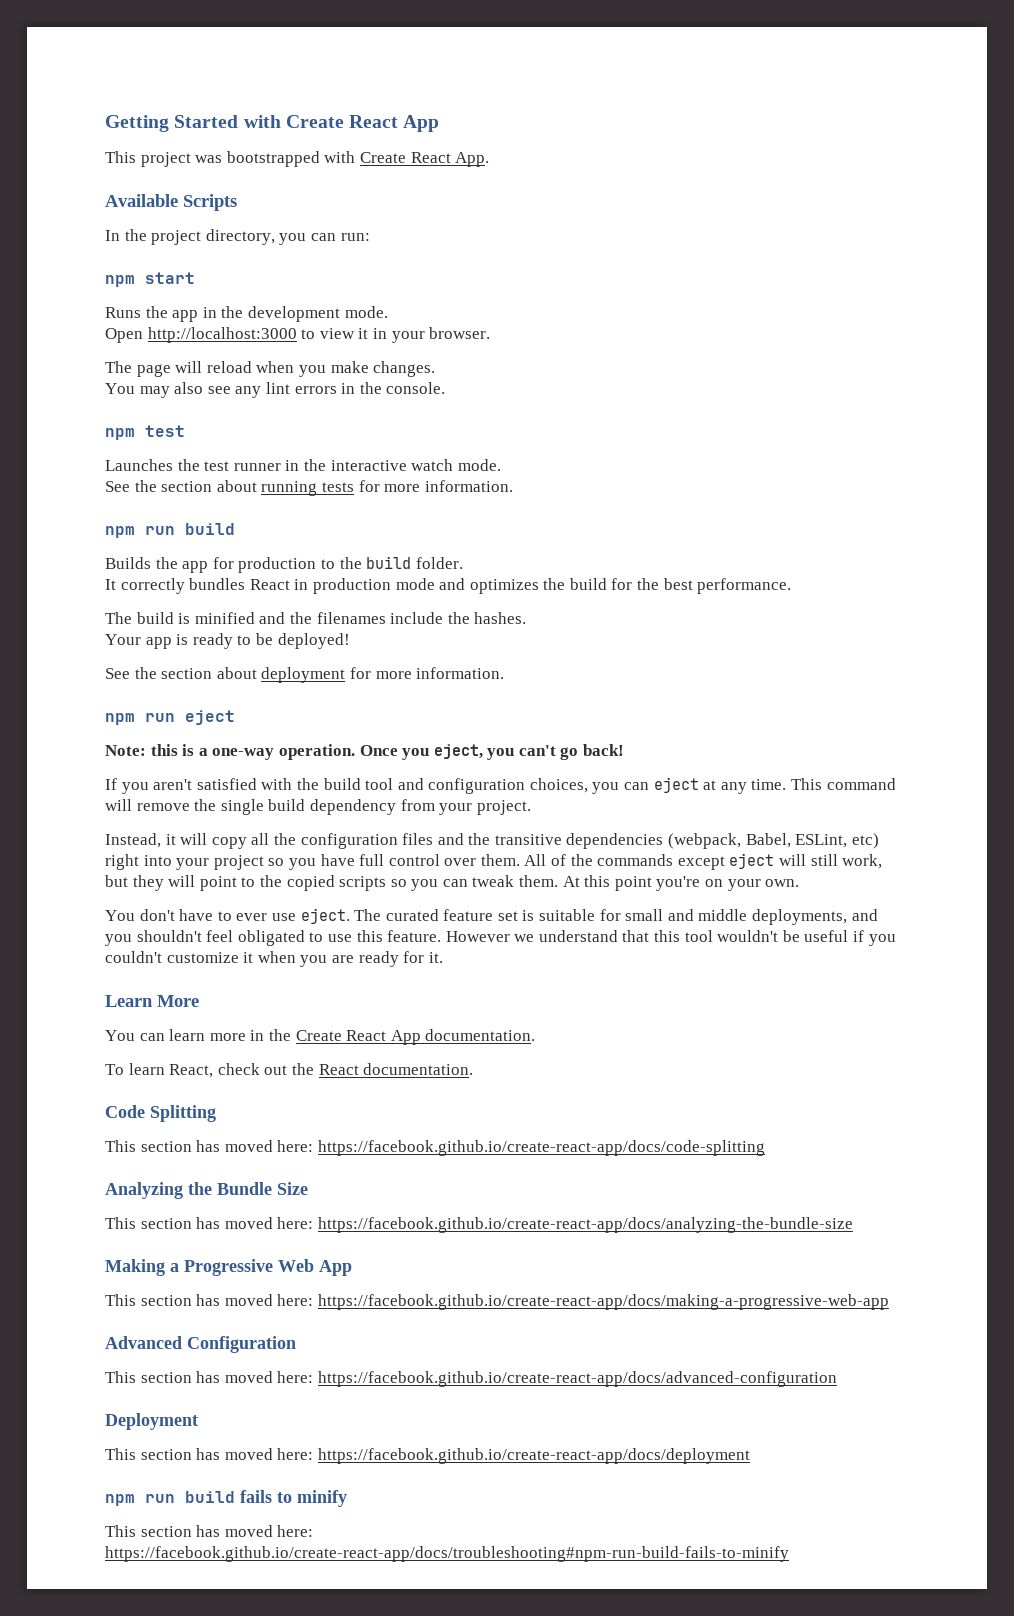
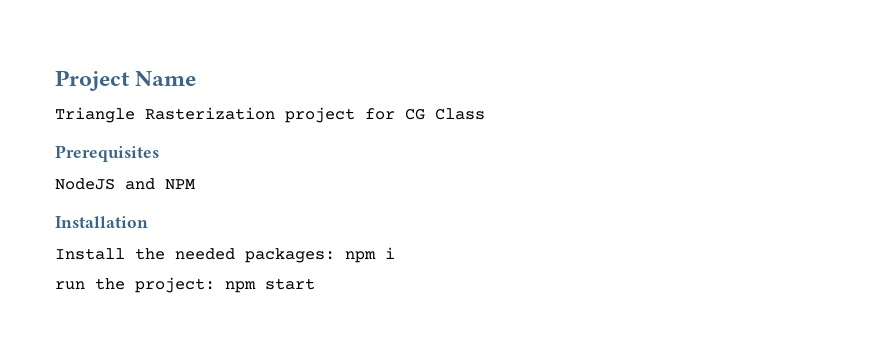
[105,115,440,132] [105,151,490,167] [105,194,237,211] [105,229,370,245] [105,272,195,287] [105,306,388,322] [105,327,491,343] [105,361,436,377] [105,382,446,398] [105,425,185,440] [105,459,501,471] [105,480,513,496] [105,523,235,538] [105,556,463,573] [105,578,792,594] [105,612,527,624] [105,633,350,649] [105,667,505,683] [105,710,235,725] [105,744,625,760] [105,777,896,794] [105,799,531,815] [105,833,879,849] [105,853,883,870] [105,875,800,891] [105,908,878,925] [105,930,896,946] [105,951,443,967] [105,995,199,1007] [105,1029,536,1045] [105,1063,474,1078] [105,1105,216,1122] [105,1140,765,1156] [105,1182,308,1199] [105,1217,853,1233] [105,1259,352,1276] [105,1294,889,1310] [105,1336,296,1353] [105,1371,837,1387] [105,1413,198,1430] [105,1448,750,1464] [105,1490,347,1507] [105,1525,314,1537] [105,1546,789,1562] Getting Started with Create React App // This project was bootstrapped with Create React App. // Available Scripts // In the project directory, you can run: // npm start // Runs the app in the development mode. // Open http://localhost:3000 to view it in your browser. // The page will reload when you make changes. // You may also see any lint errors in the console. // npm test // Launches the test runner in the interactive watch mode. // See the section about running tests for more information. // npm run build // Builds the app for production to the build folder. // It correctly bundles React in production mode and optimizes the build for the best performance. // The build is minified and the filenames include the hashes. // Your app is ready to be deployed! // See the section about deployment for more information. // npm run eject // Note: this is a one-way operation. Once you eject, you can't go back! // If you aren't satisfied with the build tool and configuration choices, you can eject at any time. This command will remove the single build dependency from your project. // Instead, it will copy all the configuration files and the transitive dependencies (webpack, Babel, ESLint, etc) right into your project so you have full control over them. All of the commands except eject will still work, but they will point to the copied scripts so you can tweak them. At this point you're on your own. // You don't have to ever use eject. The curated feature set is suitable for small and middle deployments, and you shouldn't feel obligated to use this feature. However we understand that this tool wouldn't be useful if you couldn't customize it when you are ready for it. // Learn More // You can learn more in the Create React App documentation. // To learn React, check out the React documentation. // Code Splitting // This section has moved here: https://facebook.github.io/create-react-app/docs/code-splitting // Analyzing the Bundle Size // This section has moved here: https://facebook.github.io/create-react-app/docs/analyzing-the-bundle-size // Making a Progressive Web App // This section has moved here: https://facebook.github.io/create-react-app/docs/making-a-progressive-web-app // Advanced Configuration // This section has moved here: https://facebook.github.io/create-react-app/docs/advanced-configuration // Deployment // This section has moved here: https://facebook.github.io/create-react-app/docs/deployment // npm run build fails to minify // This section has moved here: https://facebook.github.io/create-react-app/docs/troubleshooting#npm-run-build-fails-to-minify -> [55,70,197,91] [55,107,485,123] [55,145,159,162] [55,178,195,190] [55,216,148,228] [55,247,395,263] [55,277,315,293] Project Name // Triangle Rasterization project for CG Class // Prerequisites // NodeJS and NPM // Installation // Install the needed packages: npm i // run the project: npm start

